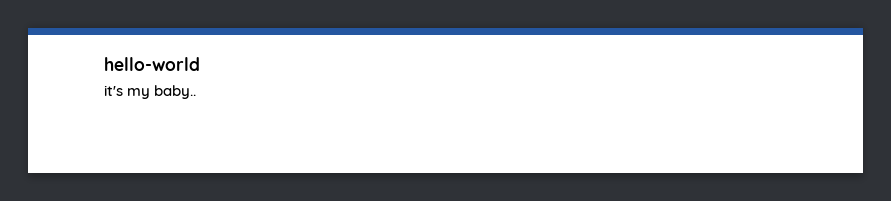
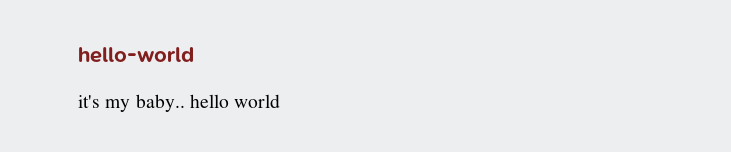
(197, 92) none -> [189,94,281,108] hello world

